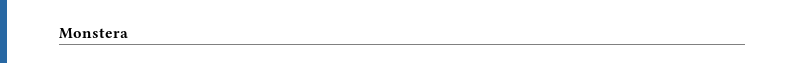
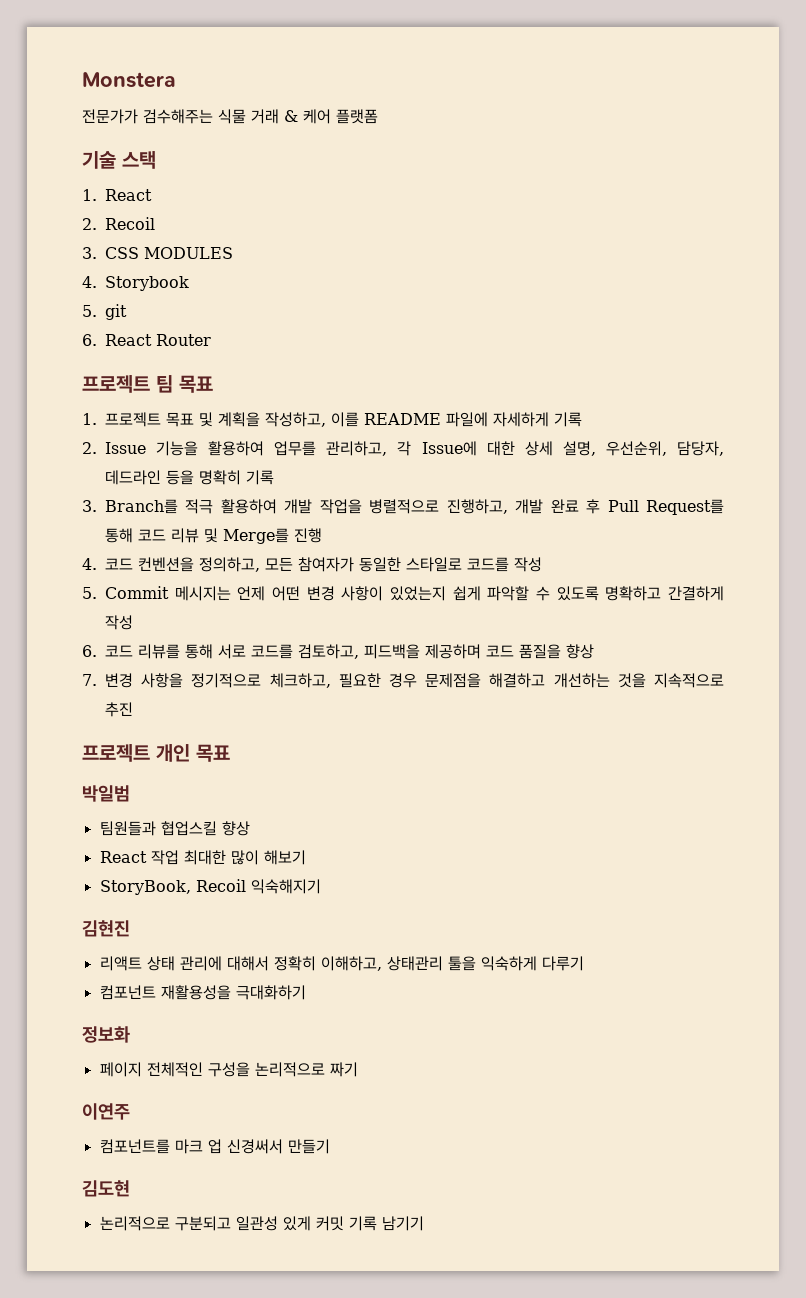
(128, 33) none -> [82,109,378,124] [82,151,156,169] [82,189,152,201] [82,217,155,230] [82,247,233,259] [82,276,189,291] [82,304,127,320] [82,334,211,346] [82,375,213,393] [82,412,582,427] [82,441,724,456] [105,470,274,485] [82,499,724,515] [105,528,322,544] [82,557,542,572] [82,586,724,601] [105,615,133,630] [82,644,594,659] [82,673,724,688] [105,702,133,717] [82,744,230,762] [82,785,130,802] [99,821,250,836] [99,850,306,865] [99,879,321,895] [82,920,130,937] [99,956,584,971] [99,985,306,1000] [82,1026,130,1043] [99,1062,358,1077] [82,1103,130,1120] [99,1139,330,1154] [82,1180,130,1197] [99,1216,424,1231] // 전문가가 검수해주는 식물 거래 & 케어 플랫폼 // 기술 스택 // 1. React // 2. Recoil // 3. CSS MODULES // 4. Storybook // 5. git // 6. React Router // 프로젝트 팀 목표 // 1. 프로젝트 목표 및 계획을 작성하고, 이를 README 파일에 자세하게 기록 // 2. Issue 기능을 활용하여 업무를 관리하고, 각 Issue에 대한 상세 설명, 우선순위, 담당자, 데드라인 등을 명확히 기록 // 3. Branch를 적극 활용하여 개발 작업을 병렬적으로 진행하고, 개발 완료 후 Pull Request를 통해 코드 리뷰 및 Merge를 진행 // 4. 코드 컨벤션을 정의하고, 모든 참여자가 동일한 스타일로 코드를 작성 // 5. Commit 메시지는 언제 어떤 변경 사항이 있었는지 쉽게 파악할 수 있도록 명확하고 간결하게 작성 // 6. 코드 리뷰를 통해 서로 코드를 검토하고, 피드백을 제공하며 코드 품질을 향상 // 7. 변경 사항을 정기적으로 체크하고, 필요한 경우 문제점을 해결하고 개선하는 것을 지속적으로 추진 // 프로젝트 개인 목표 // 박일범 // 팀원들과 협업스킬 향상 // React 작업 최대한 많이 해보기 // StoryBook, Recoil 익숙해지기 // 김현진 // 리액트 상태 관리에 대해서 정확히 이해하고, 상태관리 툴을 익숙하게 다루기 // 컴포넌트 재활용성을 극대화하기 // 정보화 // 페이지 전체적인 구성을 논리적으로 짜기 // 이연주 // 컴포넌트를 마크 업 신경써서 만들기 // 김도현 // 논리적으로 구분되고 일관성 있게 커밋 기록 남기기

